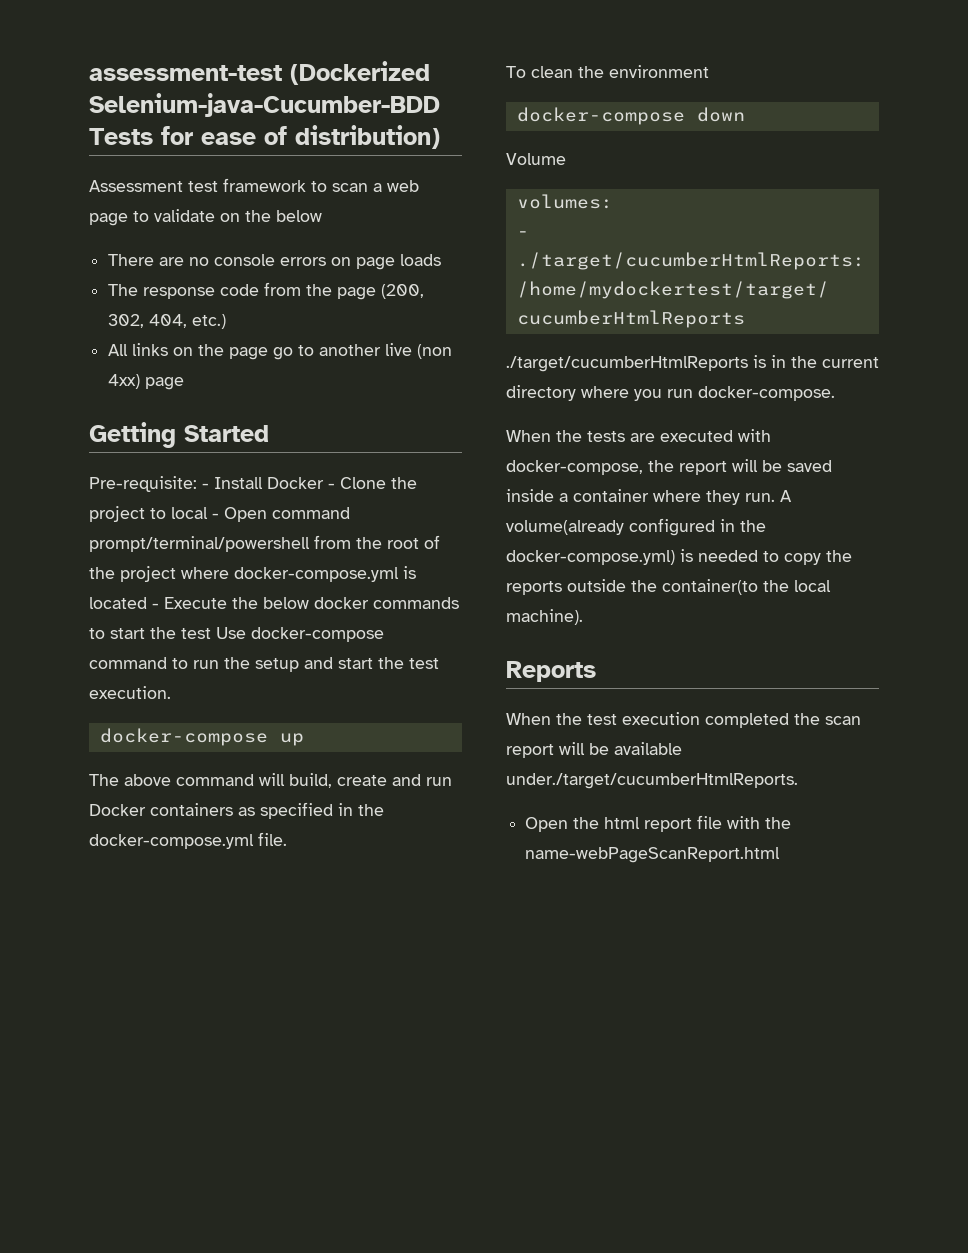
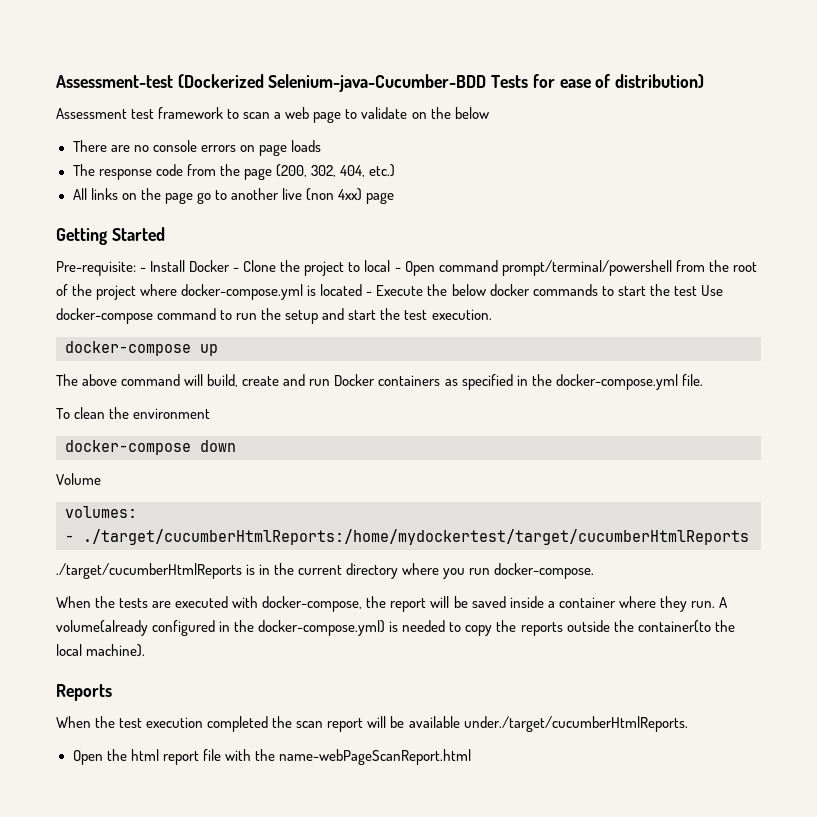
[89,65,282,81] assessment-test -> [56,75,173,88] Assessment-test

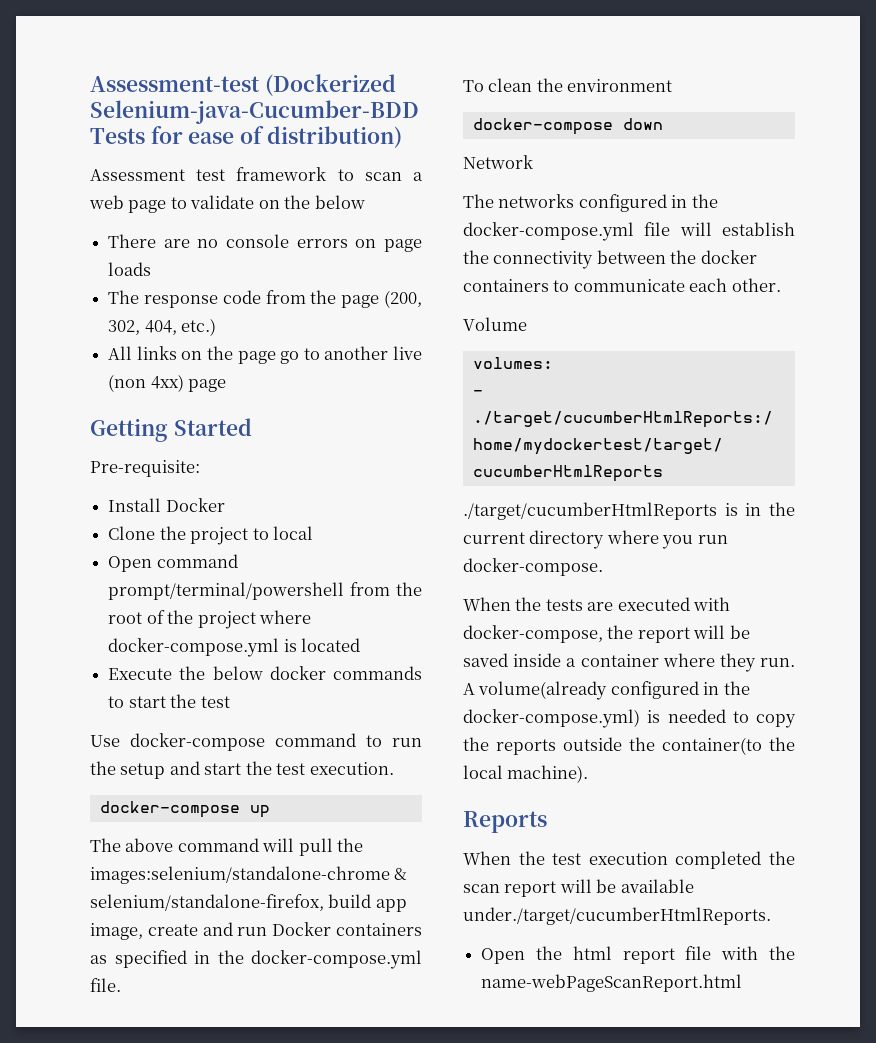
[140,267,147,272] - -> (200, 468) //
[233,267,240,272] - -> (225, 505) //
[394,267,401,272] - -> (313, 533) //
[366,291,373,296] - -> (361, 645) //
(697, 291) none -> (230, 702) //
[207,374,239,387] build, -> [298,838,364,856] [90,866,408,884] [90,894,407,912] [90,923,143,940] pull the images:selenium/standalone-chrome & selenium/standalone-firefox, build app image,
(236, 446) none -> [463,155,533,169] [463,194,718,212] [463,222,795,241] [463,250,757,269] [463,278,781,292] // Network // The networks configured in the docker-compose.yml file will establish the connectivity between the docker containers to communicate each other.

